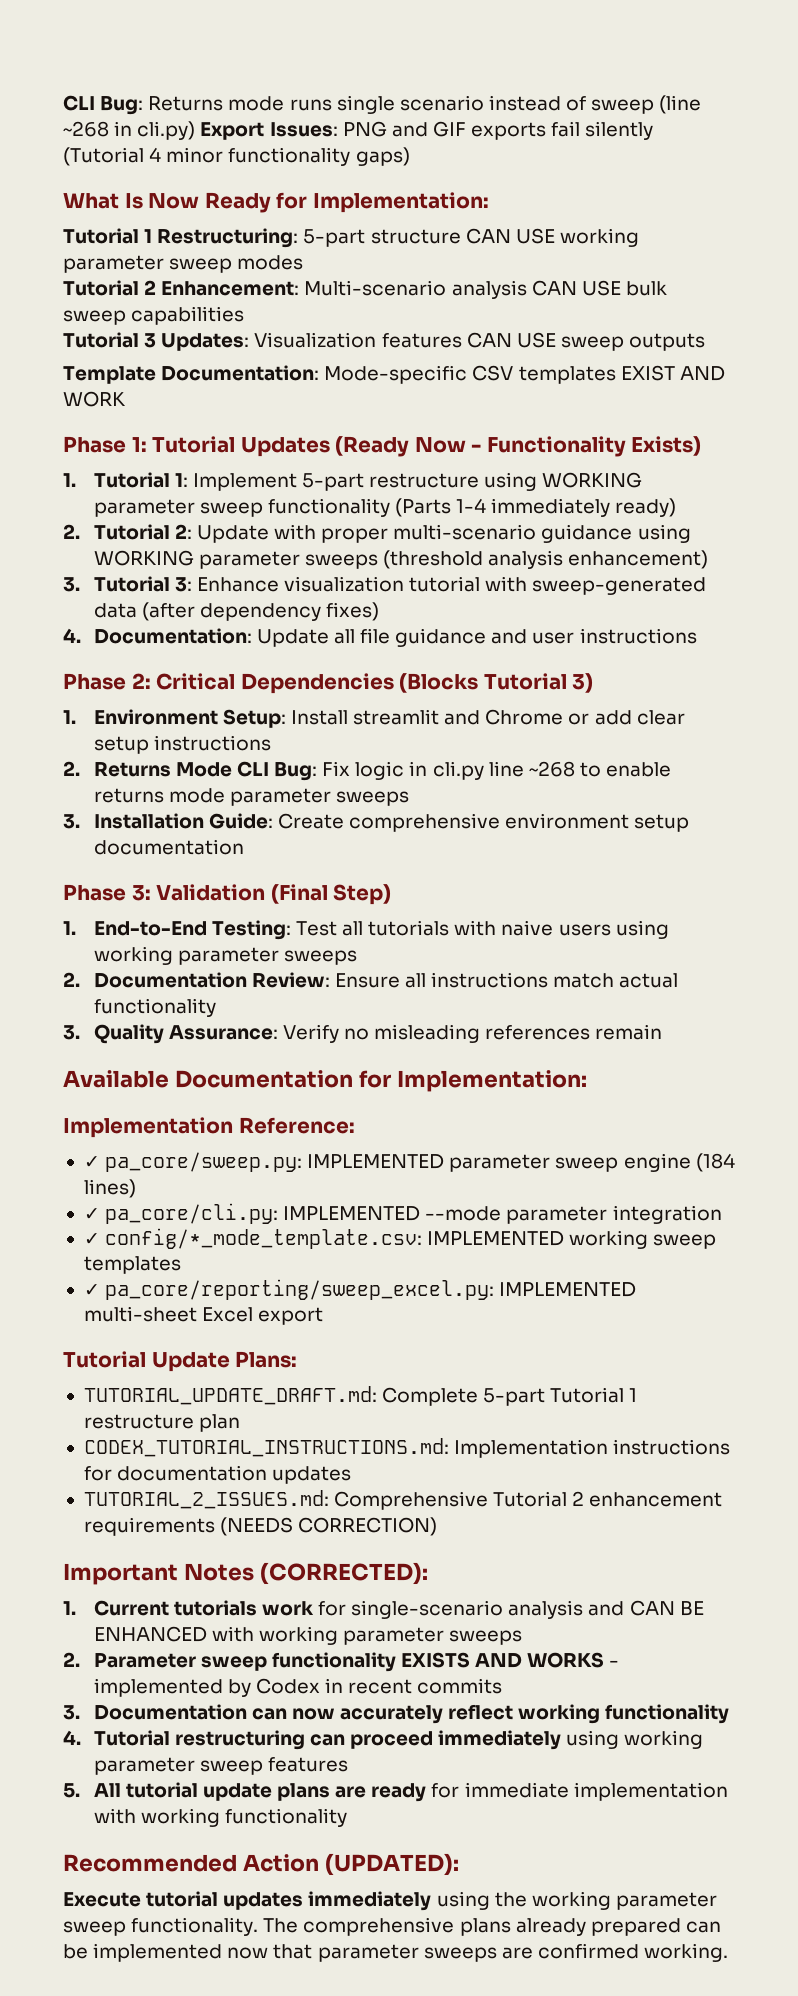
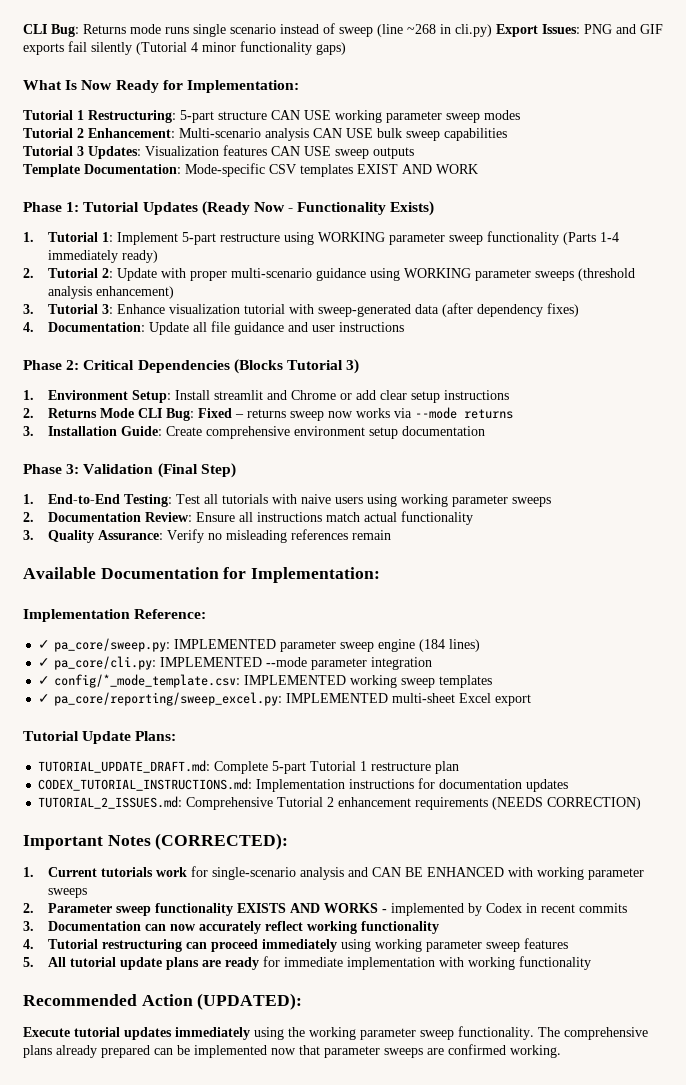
[322,761,672,780] [93,788,410,806] Fix logic in cli.py line ~268 to enable returns mode parameter sweeps -> [198,407,514,421] Fixed – returns sweep now works via --mode returns

